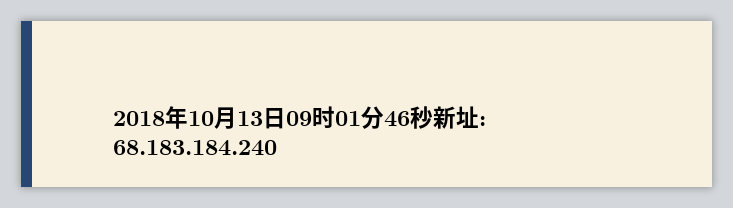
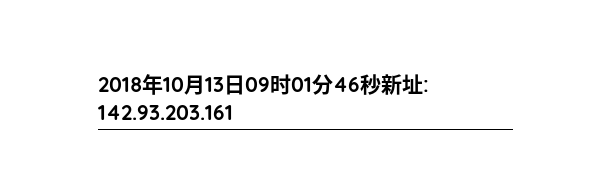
[113,140,277,156] 68.183.184.240 -> [98,105,233,120] 142.93.203.161

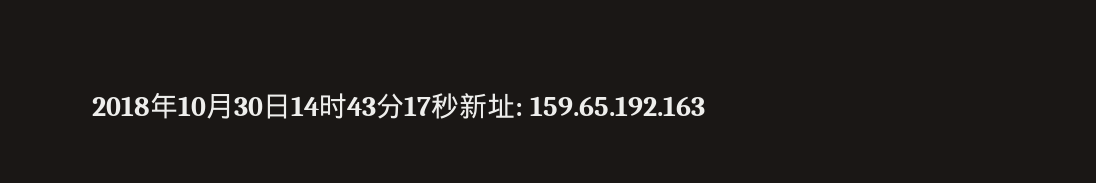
[205,74,360,95] 13日09时01分46 -> [234,93,431,119] 30日14时43分17
[98,105,233,120] 142.93.203.161 -> [530,96,706,116] 159.65.192.163

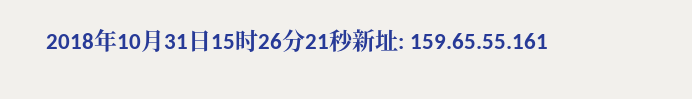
[234,93,431,119] 30日14时43分17 -> [164,29,329,53] 31日15时26分21
[530,96,706,116] 159.65.192.163 -> [410,33,549,49] 159.65.55.161

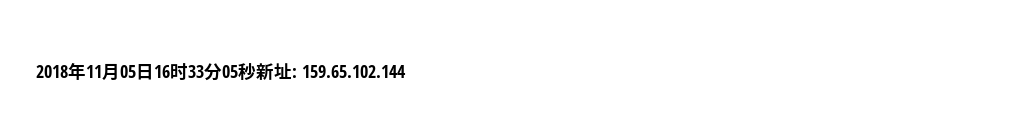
[117,29,329,53] 10月31日15时26分21 -> [86,63,238,81] 11月05日16时33分05
[410,33,549,49] 159.65.55.161 -> [301,65,406,78] 159.65.102.144

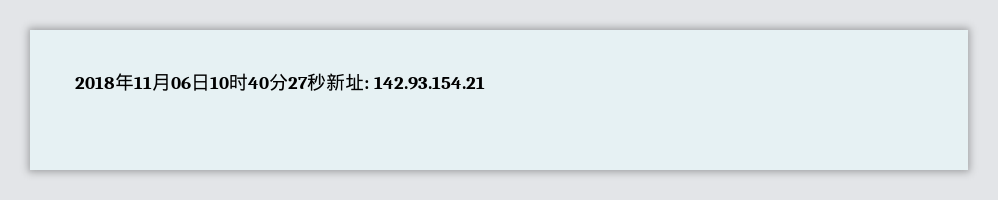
[120,63,238,81] 05日16时33分05 -> [171,73,308,91] 06日10时40分27
[301,65,406,78] 159.65.102.144 -> [373,76,485,90] 142.93.154.21

